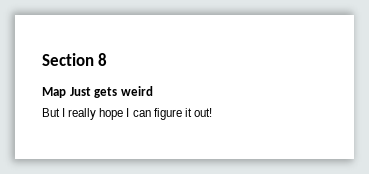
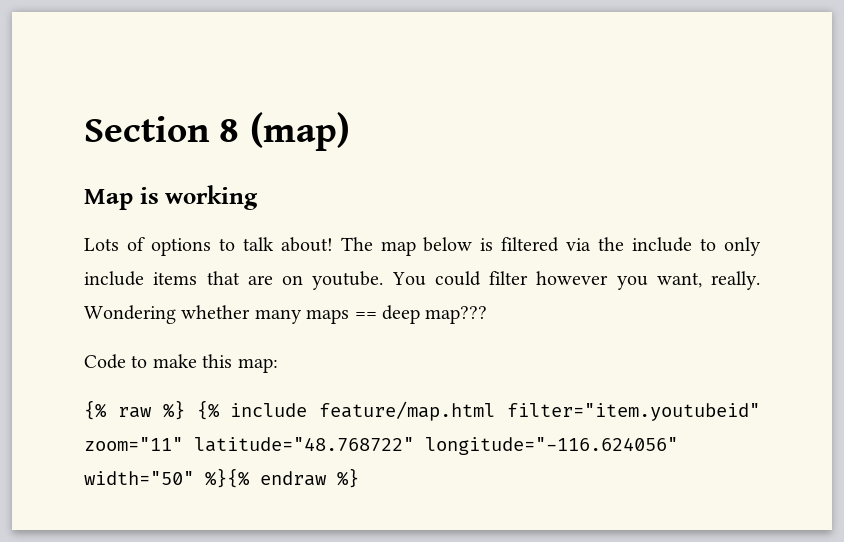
(108, 59) none -> [249,112,350,151] (map)
[69,86,153,98] [42,108,212,120] Just gets weird // But I really hope I can figure it out! -> [139,185,259,210] [84,237,761,256] [84,271,760,290] [84,305,488,324] [84,354,278,373] [84,400,760,421] [84,437,678,455] [84,468,359,488] is working // Lots of options to talk about! The map below is filtered via the include to only include items that are on youtube. You could filter however you want, really. Wondering whether many maps == deep map??? // Code to make this map: // {% raw %} {% include feature/map.html filter="item.youtubeid" zoom="11" latitude="48.768722" longitude="-116.624056" width="50" %}{% endraw %}

